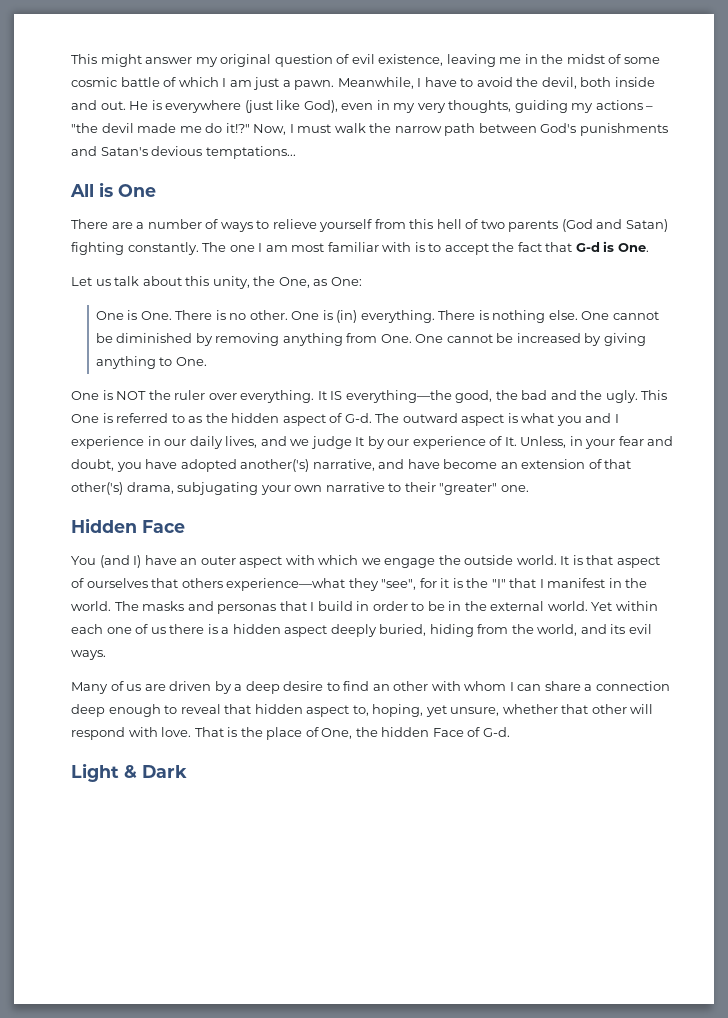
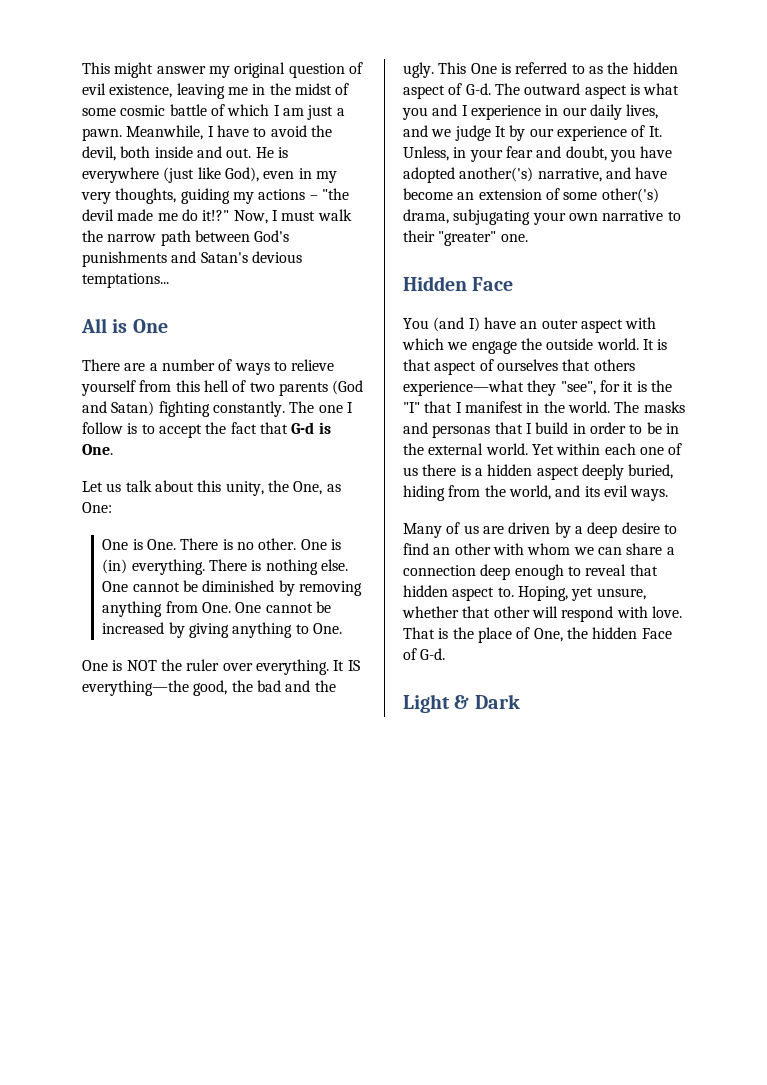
[265,242,412,252] am most familiar with -> [82,422,123,434] follow
[604,459,632,469] that -> [563,192,598,200] some
[509,682,514,691] I -> [573,547,594,555] we
[352,704,424,717] to, hoping, -> [497,586,568,601] to. Hoping,

